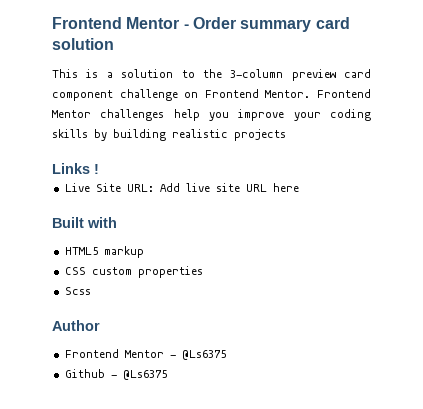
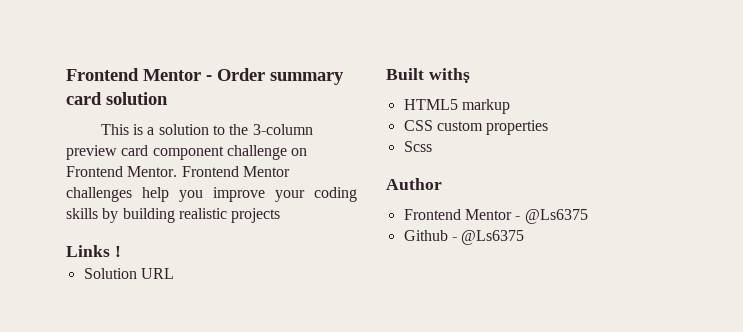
[64,183,240,192] Live Site URL: Add live site -> [83,268,137,279] Solution
[272,183,299,192] here -> (174, 273) none
[87,217,117,228] with -> [428,68,470,83] withṣ

